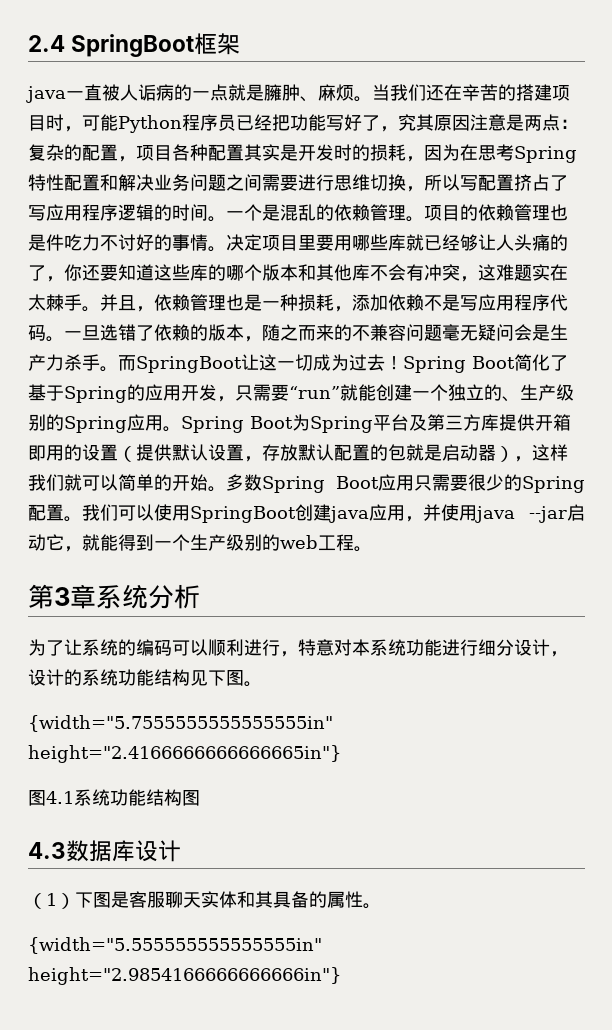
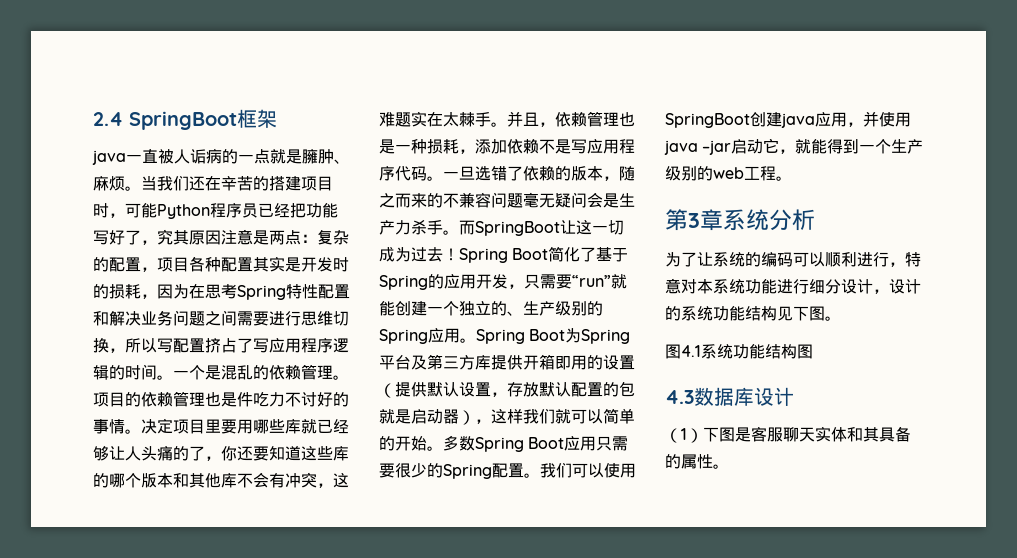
[529,506,567,523] --jar -> [702,140,732,155] –jar
[28,715,333,732] [28,745,341,763] // {width="5.7555555555555555in" height="2.4166666666666665in"} -> (841, 318) none
[28,937,322,954] [28,967,341,985] // {width="5.555555555555555in" height="2.9854166666666666in"} -> (729, 466) none

